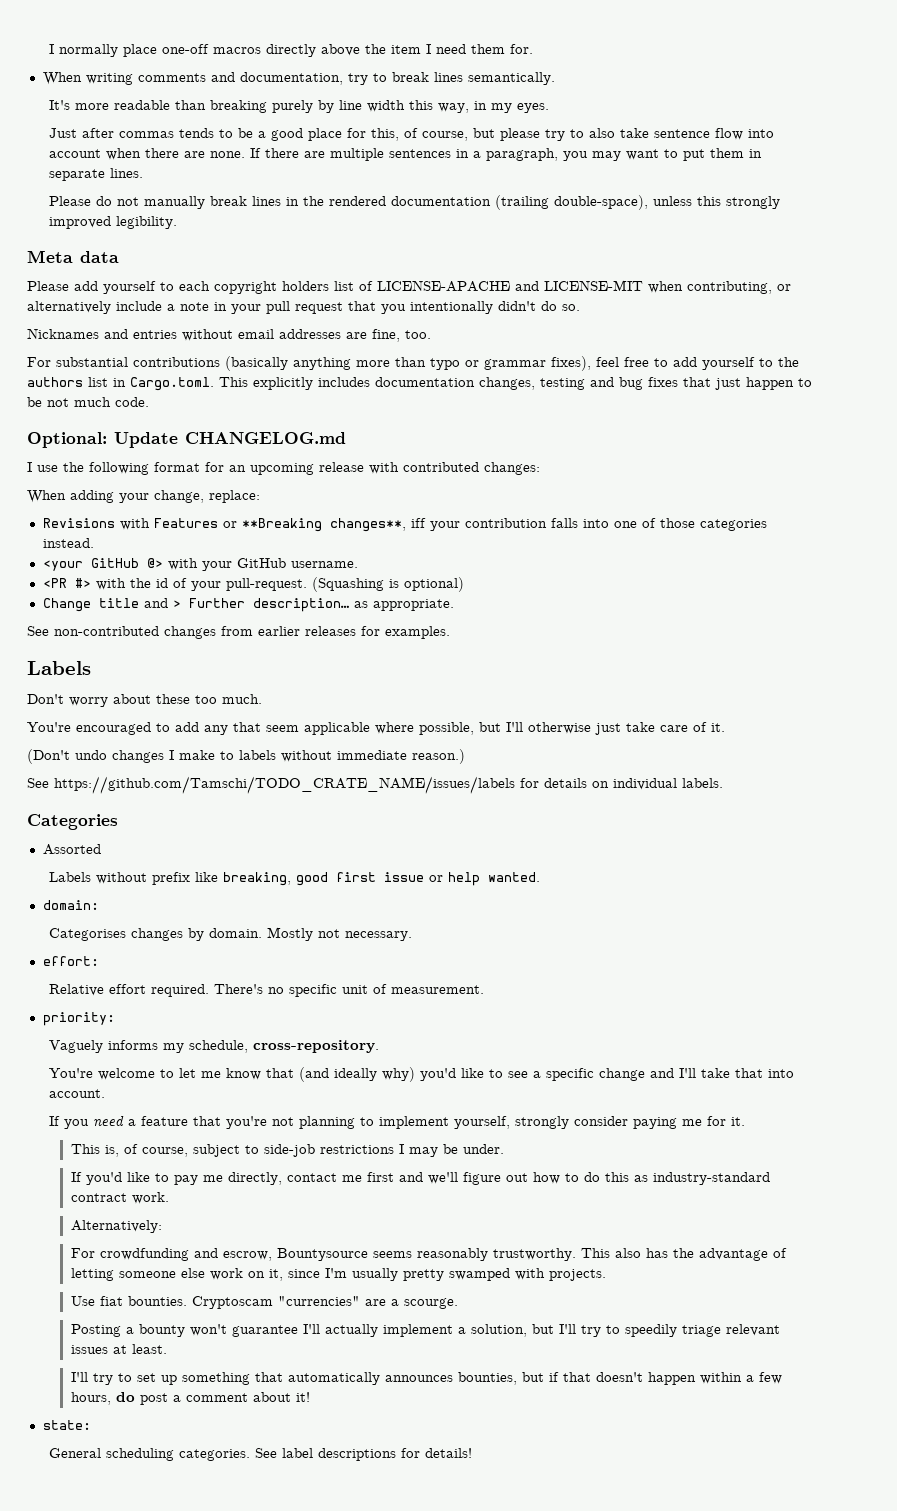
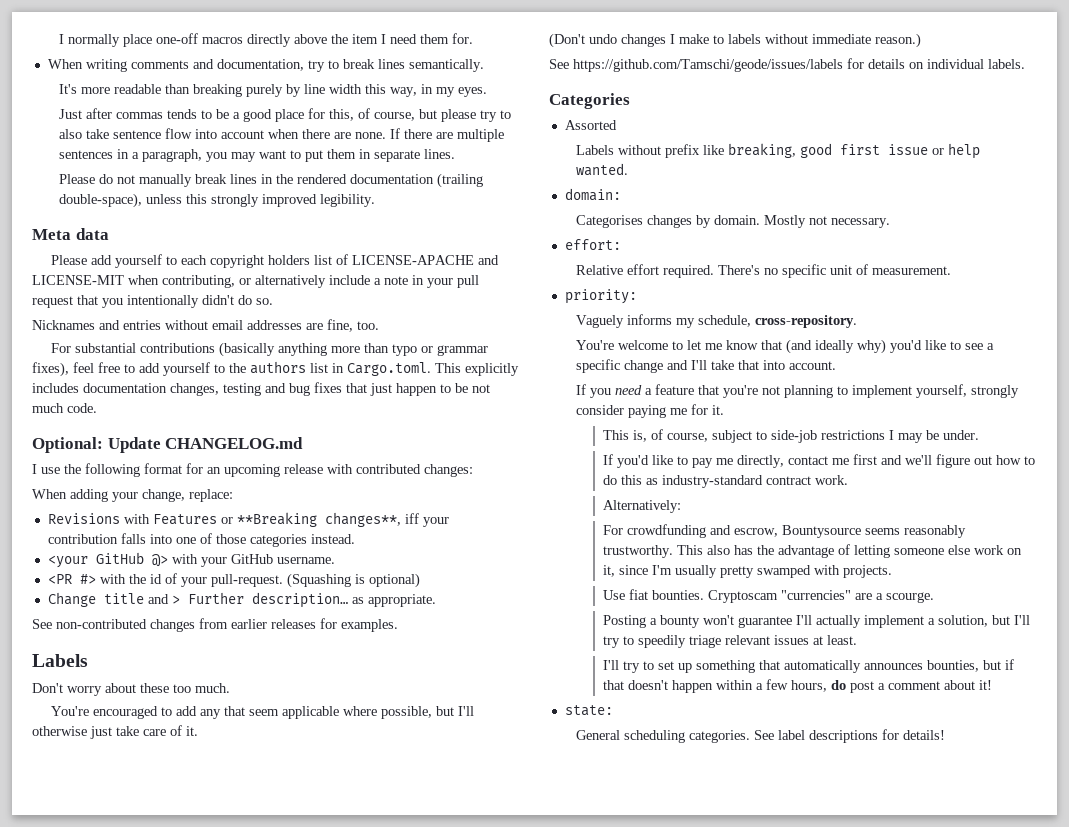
[54,776,515,794] https://github.com/Tamschi/TODO_CRATE_NAME/issues/labels -> [573,59,843,72] https://github.com/Tamschi/geode/issues/labels

